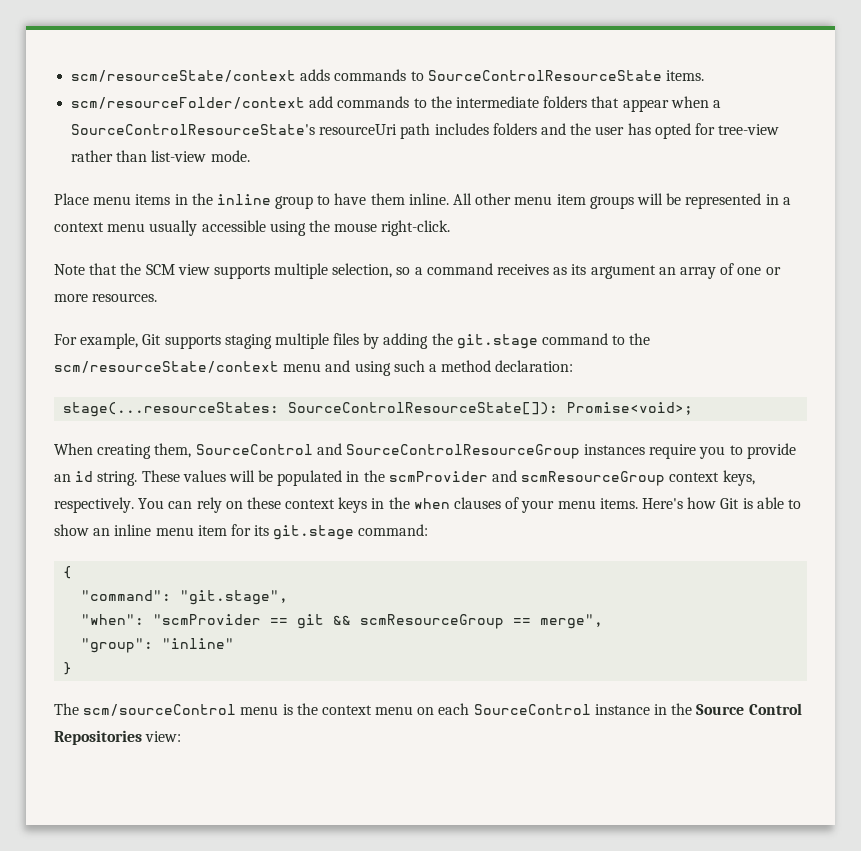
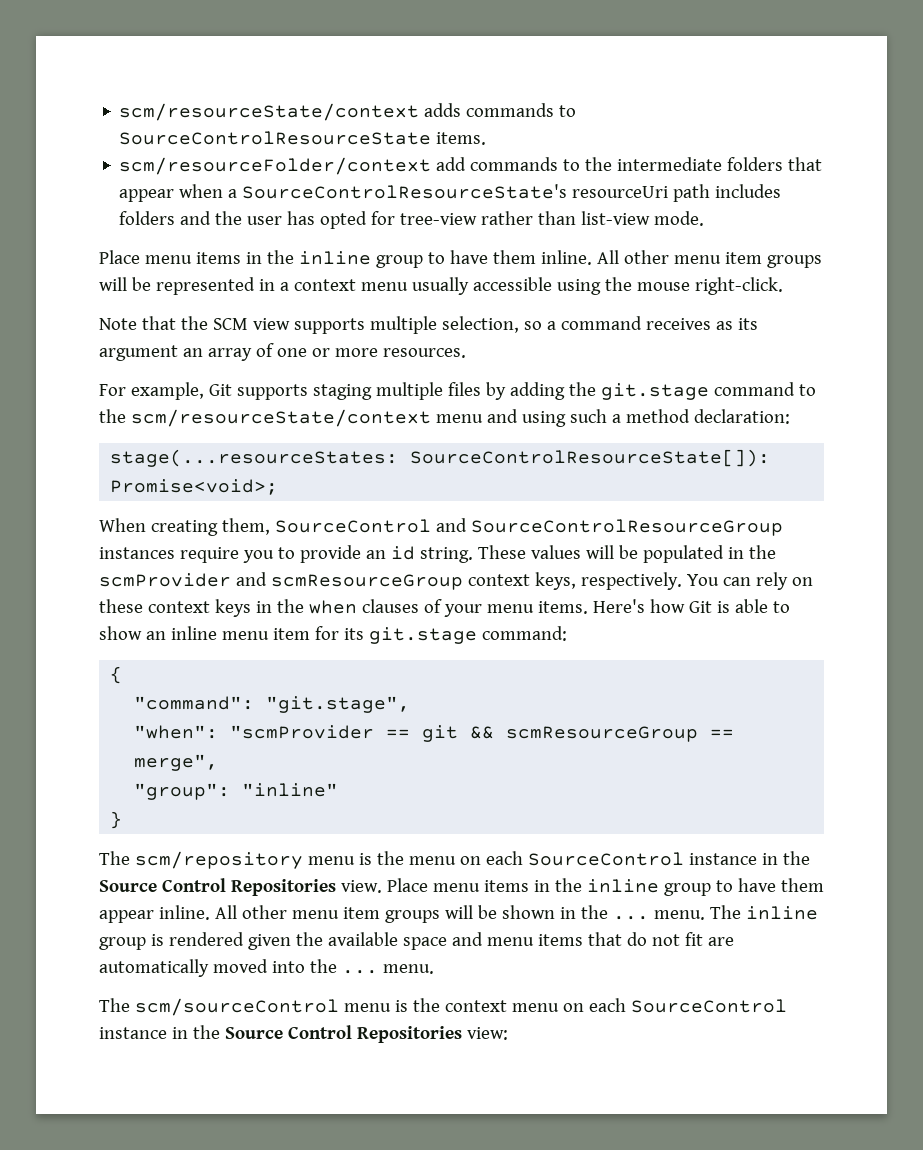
(73, 668) none -> [99,851,810,869] [99,878,824,896] [99,905,818,923] [99,932,734,950] [99,959,434,977] // The scm/repository menu is the menu on each SourceControl instance in the Source Control Repositories view. Place menu items in the inline group to have them appear inline. All other menu item groups will be shown in the ... menu. The inline group is rendered given the available space and menu items that do not fit are automatically moved into the ... menu.

